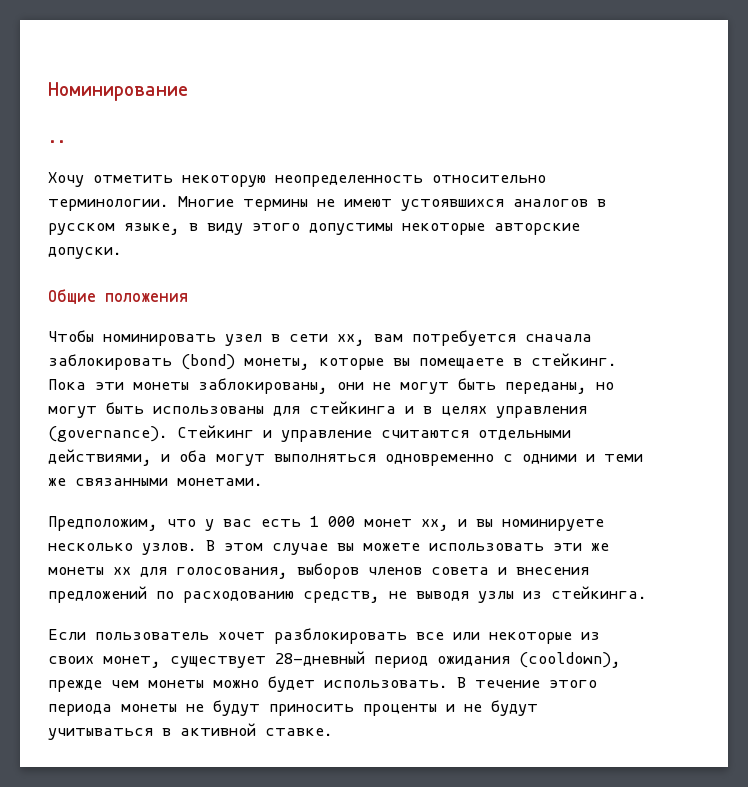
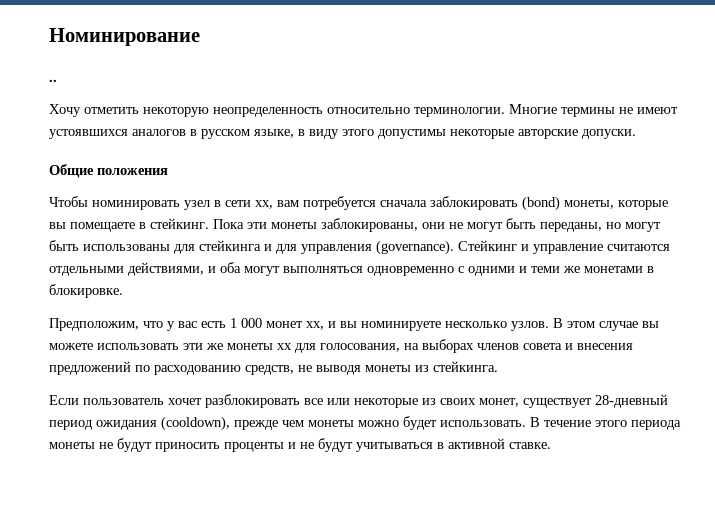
[423,406,487,416] в целях -> [276,244,297,254] для
[75,478,263,486] связанными монетами. -> [584,266,654,273] [49,284,123,298] монетами в блокировке.
[297,563,359,579] выборов -> [404,339,474,353] на выборах
[478,591,514,603] узлы -> [365,365,411,372] монеты

